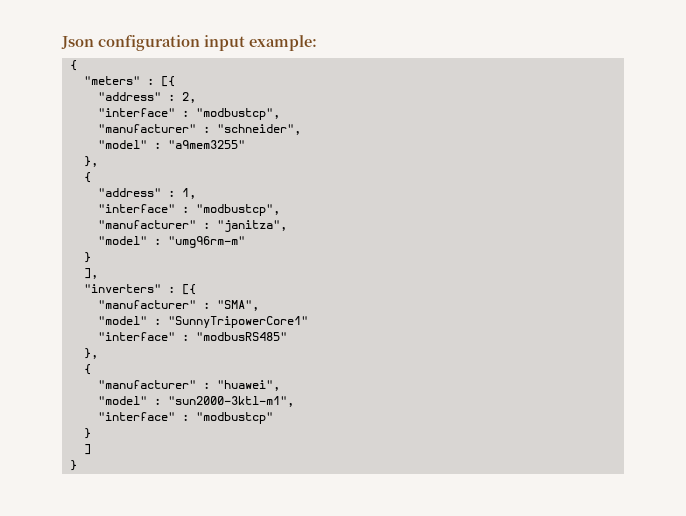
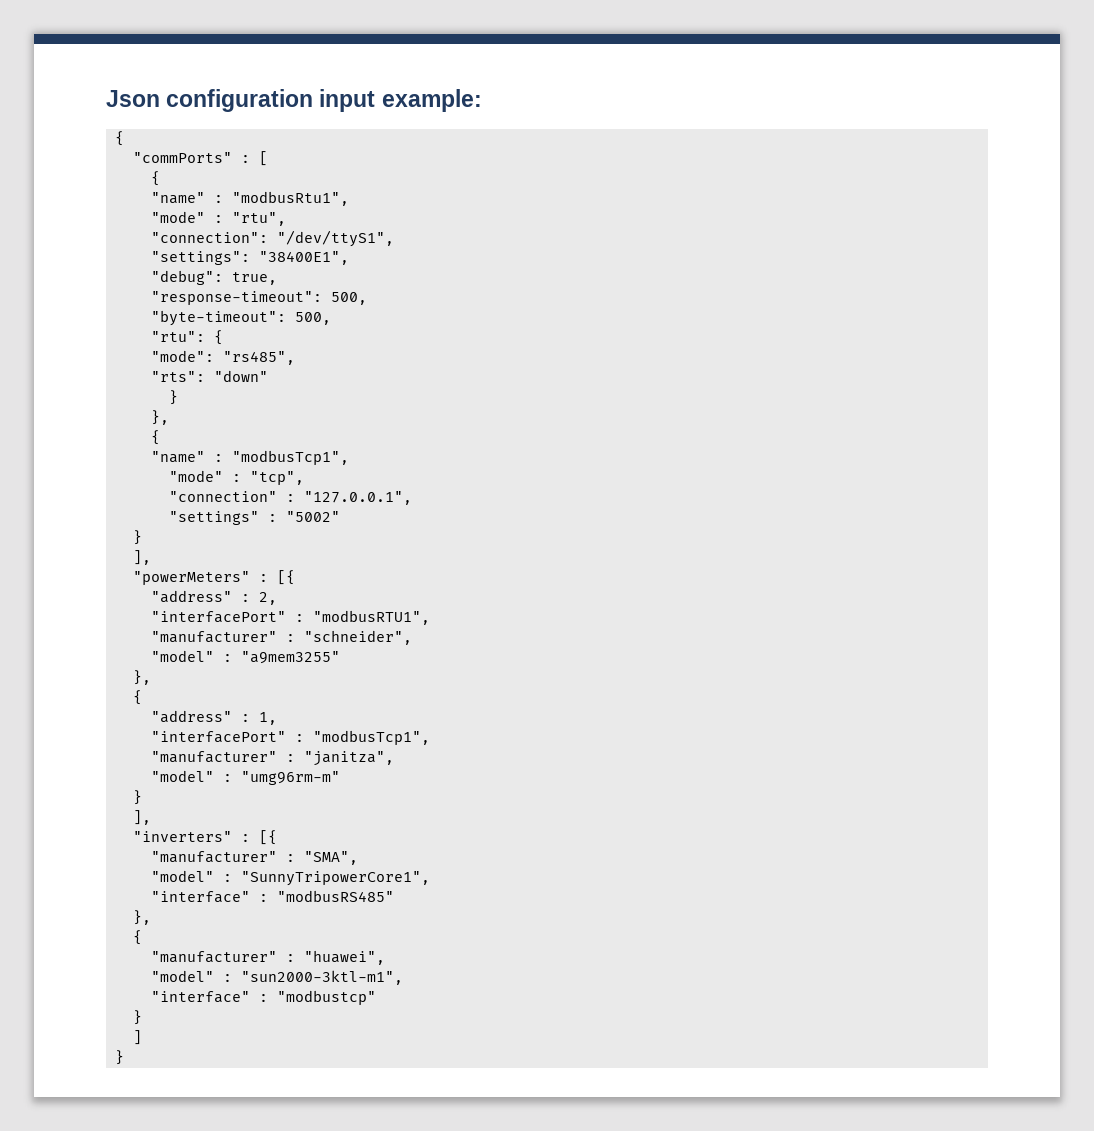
[83,76,140,85] "meters" -> [133,151,269,166] [151,171,161,186] [151,191,350,206] [151,211,287,226] [151,230,395,247] [151,251,350,265] [151,270,278,285] [151,291,368,305] [151,310,332,326] [151,330,224,345] [151,350,296,365] [151,370,269,382] [169,390,179,405] [151,410,170,425] [151,430,161,445] [151,450,350,465] [169,470,305,485] [169,491,413,505] [169,511,341,525] [133,530,143,545] [133,550,152,565] [133,571,251,585] "commPorts" : [ // { // "name" : "modbusRtu1", // "mode" : "rtu", // "connection": "/dev/ttyS1", // "settings": "38400E1", // "debug": true, // "response-timeout": 500, // "byte-timeout": 500, // "rtu": { // "mode": "rs485", // "rts": "down" // } // }, // { // "name" : "modbusTcp1", // "mode" : "tcp", // "connection" : "127.0.0.1", // "settings" : "5002" // } // ], // "powerMeters"
[97,108,280,120] "interface" : "modbustcp", -> [151,610,431,625] "interfacePort" : "modbusRTU1",
[97,204,280,216] "interface" : "modbustcp", -> [151,730,431,745] "interfacePort" : "modbusTcp1",
[167,316,308,328] "SunnyTripowerCore1" -> [241,871,431,886] "SunnyTripowerCore1",

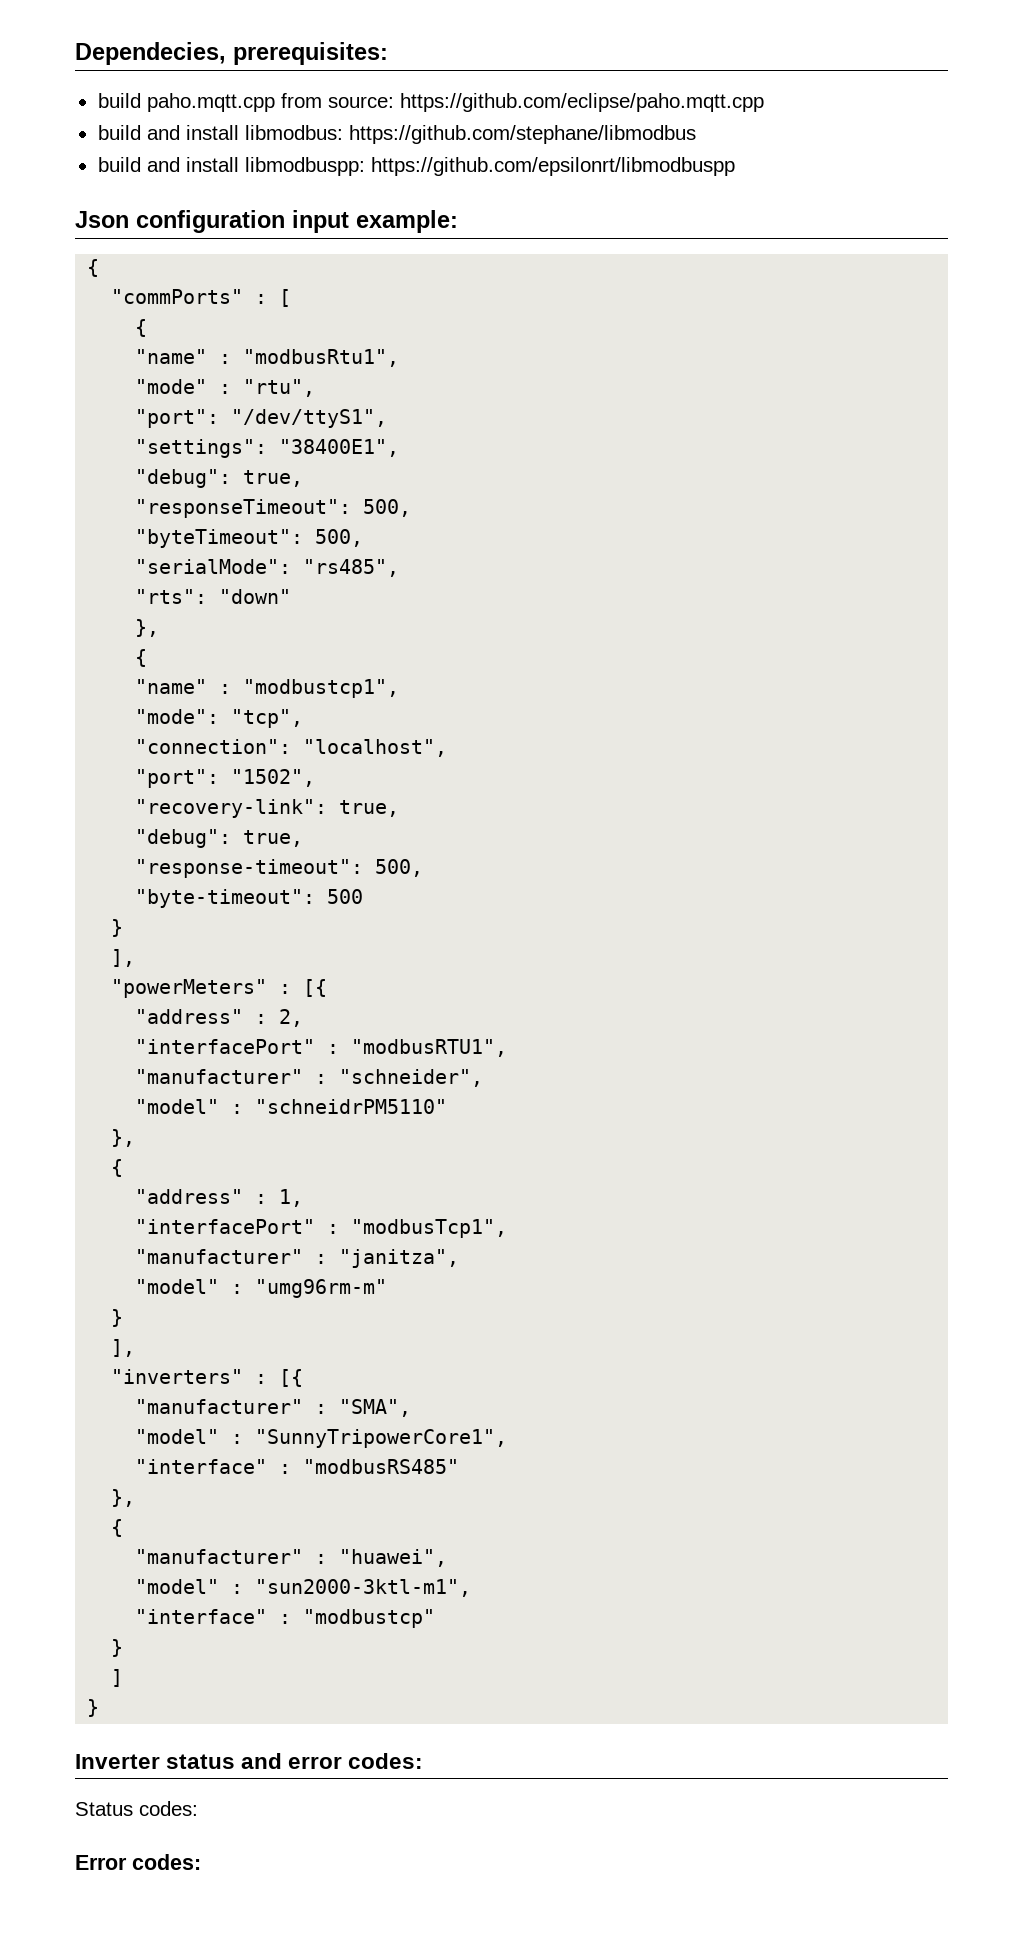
(106, 98) none -> [75,42,388,65] [97,93,764,112] [97,125,696,144] [97,157,735,176] Dependecies, prerequisites: // build paho.mqtt.cpp from source: https://github.com/eclipse/paho.mqtt.cpp // build and install libmodbus: https://github.com/stephane/libmodbus // build and install libmodbuspp: https://github.com/epsilonrt/libmodbuspp //
[151,232,269,243] "connection": -> [135,409,220,428] "port":
[151,291,368,305] [151,310,332,326] [151,330,224,345] [151,350,215,362] "response-timeout": 500, // "byte-timeout": 500, // "rtu": { // "mode": -> [135,499,412,518] [135,529,364,548] [135,559,292,574] "responseTimeout": 500, // "byteTimeout": 500, // "serialMode":
[169,390,179,405] // } -> (292, 596) none
[232,450,350,465] [169,470,305,485] [169,491,413,505] [169,511,341,525] "modbusTcp1", // "mode" : "tcp", // "connection" : "127.0.0.1", // "settings" : "5002" -> [243,679,400,698] [135,709,304,728] [135,739,448,757] [135,769,316,788] [135,799,400,818] [135,829,304,848] [135,859,424,878] [135,889,364,908] "modbustcp1", // "mode": "tcp", // "connection": "localhost", // "port": "1502", // "recovery-link": true, // "debug": true, // "response-timeout": 500, // "byte-timeout": 500
[241,651,341,664] "a9mem3255" -> [255,1099,448,1114] "schneidrPM5110"
(125, 1057) none -> [75,1753,424,1769] [75,1801,198,1816] [75,1854,201,1870] // Inverter status and error codes: // Status codes: // Error codes:

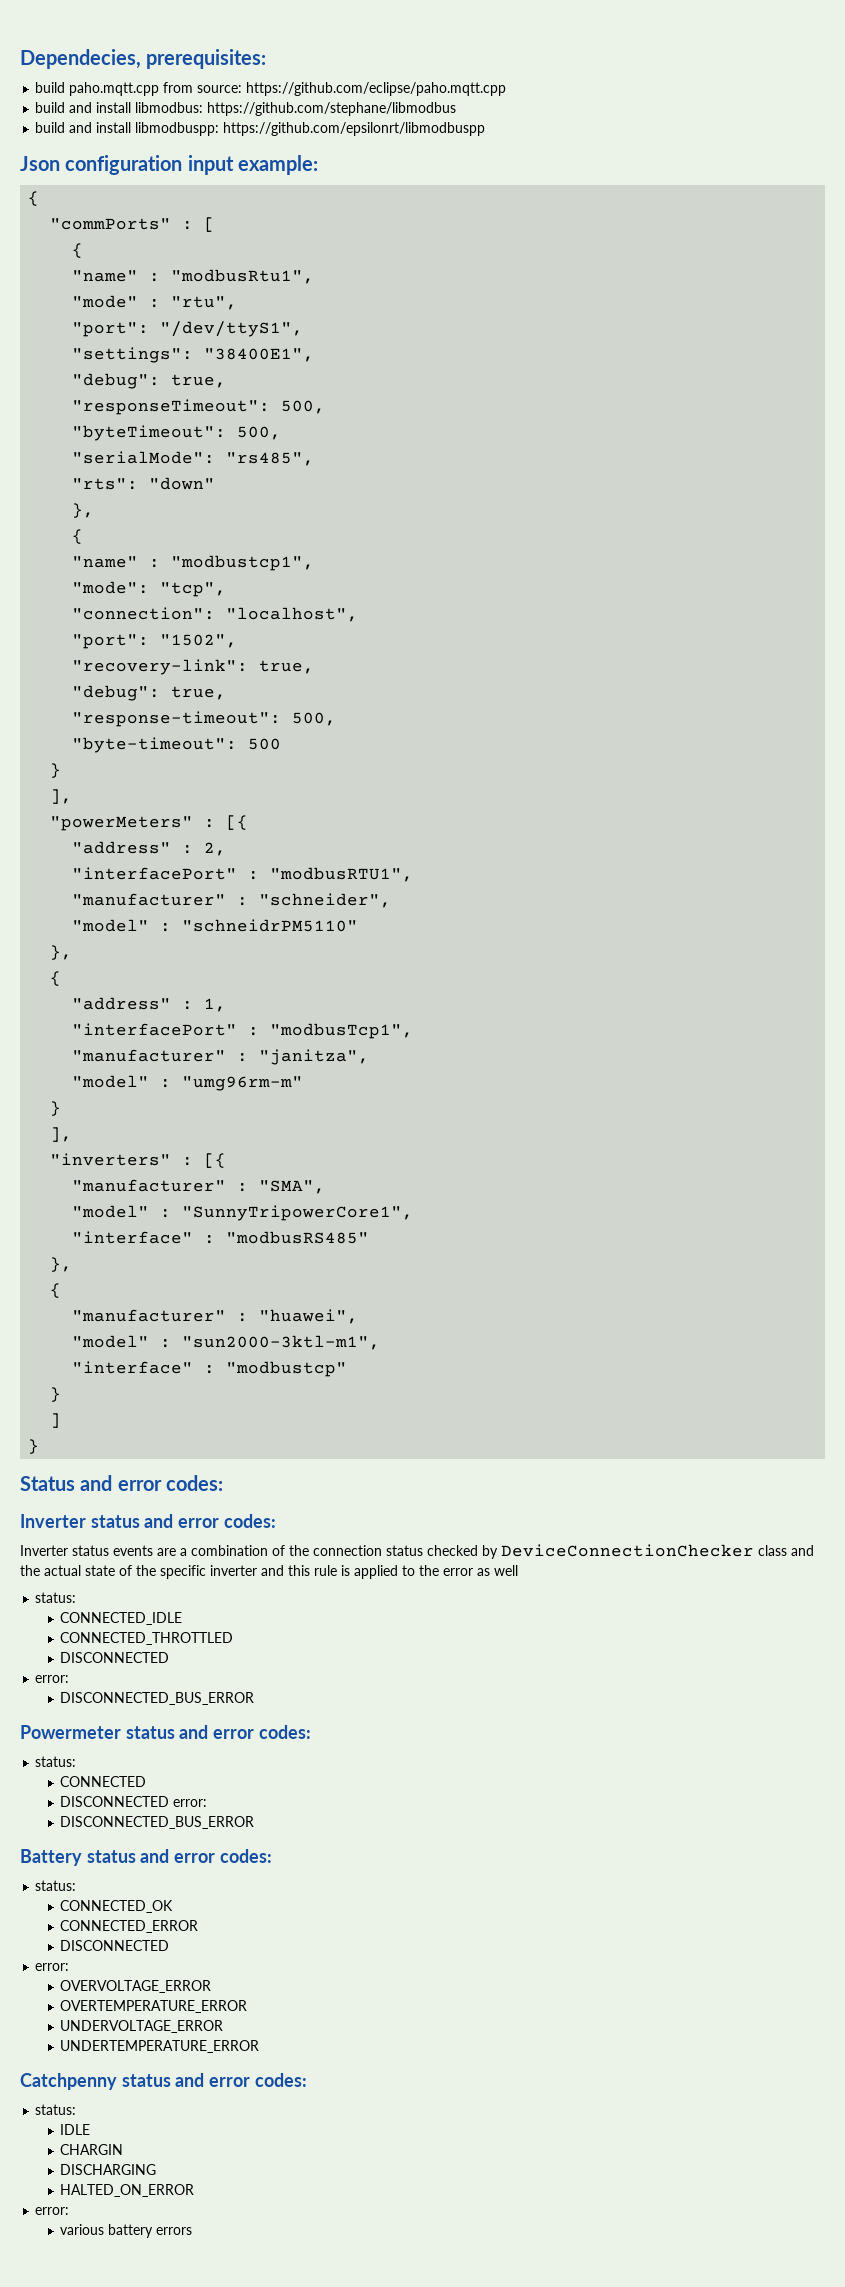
(100, 1708) none -> [20,1475,223,1491] // Status and error codes:
[75,1801,198,1816] [75,1854,201,1870] Status codes: // Error codes: -> [20,1544,814,1559] [20,1565,518,1579] [35,1592,77,1603] [60,1612,183,1625] [60,1632,234,1645] [60,1652,170,1663] [35,1675,70,1683] [60,1692,255,1705] [20,1725,311,1739] [35,1756,77,1767] [60,1776,147,1787] [60,1796,208,1807] [60,1816,255,1829] [20,1849,272,1866] [35,1880,77,1891] [60,1900,174,1913] [60,1920,199,1933] [60,1940,170,1951] [35,1963,70,1971] [60,1980,212,1993] [60,2000,248,2013] [60,2020,224,2033] [60,2040,260,2053] [20,2073,307,2090] [35,2104,77,2115] [60,2124,91,2135] [60,2144,124,2155] [60,2164,157,2175] [60,2184,195,2197] [35,2207,70,2215] [60,2224,193,2238] Inverter status events are a combination of the connection status checked by DeviceConnectionChecker class and the actual state of the specific inverter and this rule is applied to the error as well // status: // CONNECTED_IDLE // CONNECTED_THROTTLED // DISCONNECTED // error: // DISCONNECTED_BUS_ERROR // Powermeter status and error codes: // status: // CONNECTED // DISCONNECTED error: // DISCONNECTED_BUS_ERROR // Battery status and error codes: // status: // CONNECTED_OK // CONNECTED_ERROR // DISCONNECTED // error: // OVERVOLTAGE_ERROR // OVERTEMPERATURE_ERROR // UNDERVOLTAGE_ERROR // UNDERTEMPERATURE_ERROR // Catchpenny status and error codes: // status: // IDLE // CHARGIN // DISCHARGING // HALTED_ON_ERROR // error: // various battery errors

